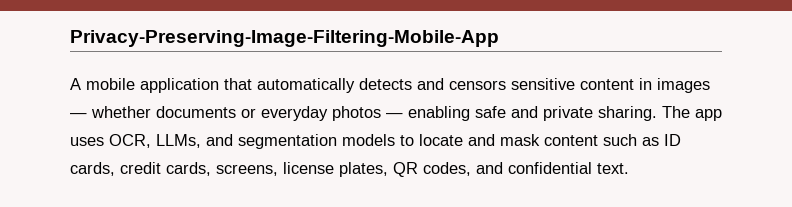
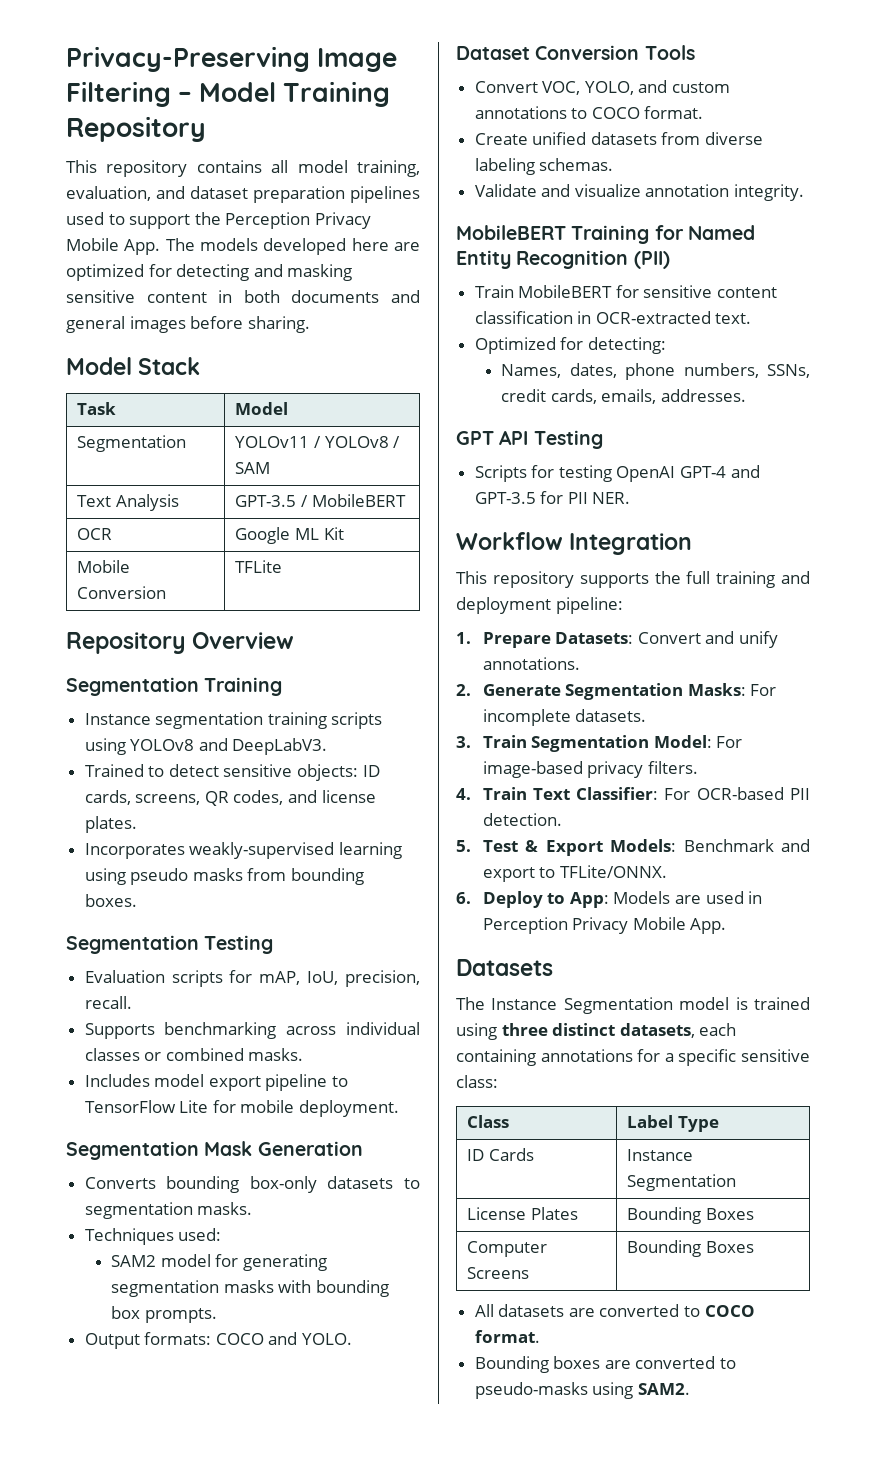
[70,30,499,47] [70,78,710,93] [70,106,722,121] [70,134,681,149] [70,162,629,177] Privacy-Preserving-Image-Filtering-Mobile-App // A mobile application that automatically detects and censors sensitive content in images — whether documents or everyday photos — enabling safe and private sharing. The app uses OCR, LLMs, and segmentation models to locate and mask content such as ID cards, credit cards, screens, license plates, QR codes, and confidential text. -> [66,46,398,72] [66,81,391,107] [66,116,206,142] [66,160,420,177] [66,186,420,203] [66,212,371,229] [66,238,420,255] [66,264,353,281] [66,290,420,303] [66,316,310,333] [66,357,201,375] [77,402,117,415] [235,402,289,415] [77,435,187,452] [235,436,401,448] [235,462,271,474] [77,494,179,511] [235,494,406,507] [77,528,113,540] [235,527,344,544] [77,560,131,573] [77,586,167,599] [235,560,283,573] [66,632,295,654] [66,677,283,696] [84,712,383,729] [84,738,328,755] [84,764,380,781] [84,790,376,806] [84,816,137,833] [84,842,402,859] [84,868,365,885] [84,894,137,907] [66,935,274,954] [84,970,421,987] [84,996,132,1009] [84,1022,420,1039] [84,1048,304,1061] [84,1074,349,1091] [84,1100,400,1117] [66,1141,363,1160] [84,1176,420,1193] [84,1202,253,1219] [84,1228,222,1245] [111,1254,328,1271] [111,1280,390,1297] [111,1306,217,1323] [84,1332,353,1349] [456,45,695,60] [474,80,731,95] [474,106,704,119] [474,132,764,145] [474,158,614,175] [474,184,805,201] [456,225,755,244] [456,250,670,269] [474,285,778,298] [474,311,752,324] [474,337,666,354] [501,363,810,380] [501,389,747,404] [456,430,603,449] [474,465,760,482] [474,491,631,504] [456,532,693,555] [456,571,810,588] [456,597,623,614] [456,631,778,648] [482,657,580,670] [456,683,777,700] [482,709,647,726] [456,735,743,752] [482,761,698,778] [456,787,810,800] [482,813,562,826] [456,839,810,856] [482,865,667,882] [456,891,763,908] [482,917,727,934] [456,959,553,976] [456,997,810,1014] [456,1023,737,1040] [456,1049,810,1066] [456,1075,498,1088] [467,1115,510,1128] [627,1115,719,1132] [467,1148,534,1161] [627,1149,694,1161] [627,1174,737,1191] [467,1207,578,1220] [627,1207,754,1224] [467,1241,548,1257] [467,1267,530,1279] [627,1240,754,1257] [474,1304,755,1317] [474,1330,540,1343] [474,1356,737,1373] [474,1382,690,1399] Privacy-Preserving Image Filtering – Model Training Repository // This repository contains all model training, evaluation, and dataset preparation pipelines used to support the Perception Privacy Mobile App. The models developed here are optimized for detecting and masking sensitive content in both documents and general images before sharing. // Model Stack // Task | Model // Segmentation | YOLOv11 / YOLOv8 / SAM // Text Analysis | GPT-3.5 / MobileBERT // OCR | Google ML Kit // Mobile Conversion | TFLite // Repository Overview // Segmentation Training // Instance segmentation training scripts using YOLOv8 and DeepLabV3. // Trained to detect sensitive objects: ID cards, screens, QR codes, and license plates. // Incorporates weakly-supervised learning using pseudo masks from bounding boxes. // Segmentation Testing // Evaluation scripts for mAP, IoU, precision, recall. // Supports benchmarking across individual classes or combined masks. // Includes model export pipeline to TensorFlow Lite for mobile deployment. // Segmentation Mask Generation // Converts bounding box-only datasets to segmentation masks. // Techniques used: // SAM2 model for generating segmentation masks with bounding box prompts. // Output formats: COCO and YOLO. // Dataset Conversion Tools // Convert VOC, YOLO, and custom annotations to COCO format. // Create unified datasets from diverse labeling schemas. // Validate and visualize annotation integrity. // MobileBERT Training for Named Entity Recognition (PII) // Train MobileBERT for sensitive content classification in OCR-extracted text. // Optimized for detecting: // Names, dates, phone numbers, SSNs, credit cards, emails, addresses. // GPT API Testing // Scripts for testing OpenAI GPT-4 and GPT-3.5 for PII NER. // Workflow Integration // This repository supports the full training and deployment pipeline: // 1. Prepare Datasets: Convert and unify annotations. // 2. Generate Segmentation Masks: For incomplete datasets. // 3. Train Segmentation Model: For image-based privacy filters. // 4. Train Text Classifier: For OCR-based PII detection. // 5. Test & Export Models: Benchmark and export to TFLite/ONNX. // 6. Deploy to App: Models are used in Perception Privacy Mobile App. // Datasets // The Instance Segmentation model is trained using three distinct datasets, each containing annotations for a specific sensitive class: // Class | Label Type // ID Cards | Instance Segmentation // License Plates | Bounding Boxes // Computer Screens | Bounding Boxes // All datasets are converted to COCO format. // Bounding boxes are converted to pseudo-masks using SAM2.

